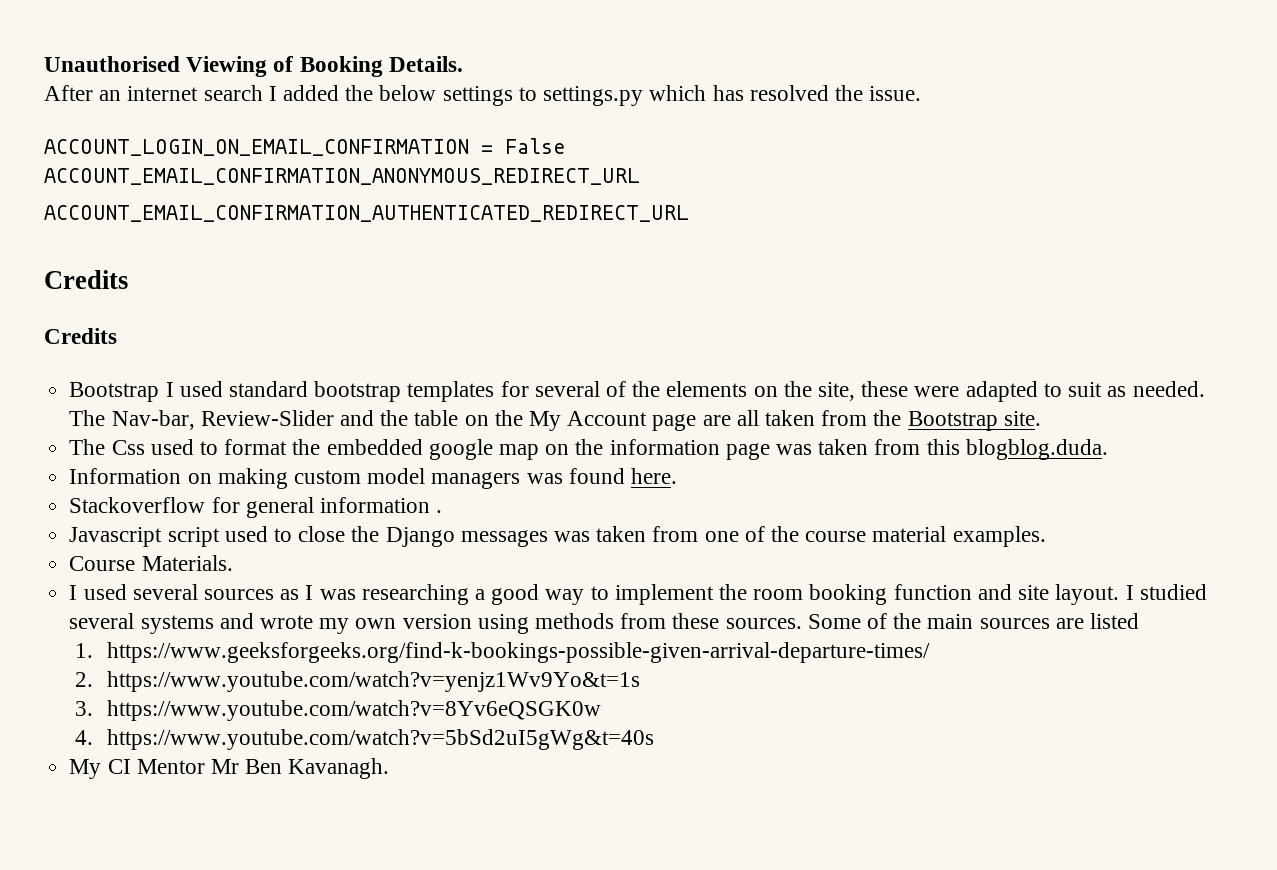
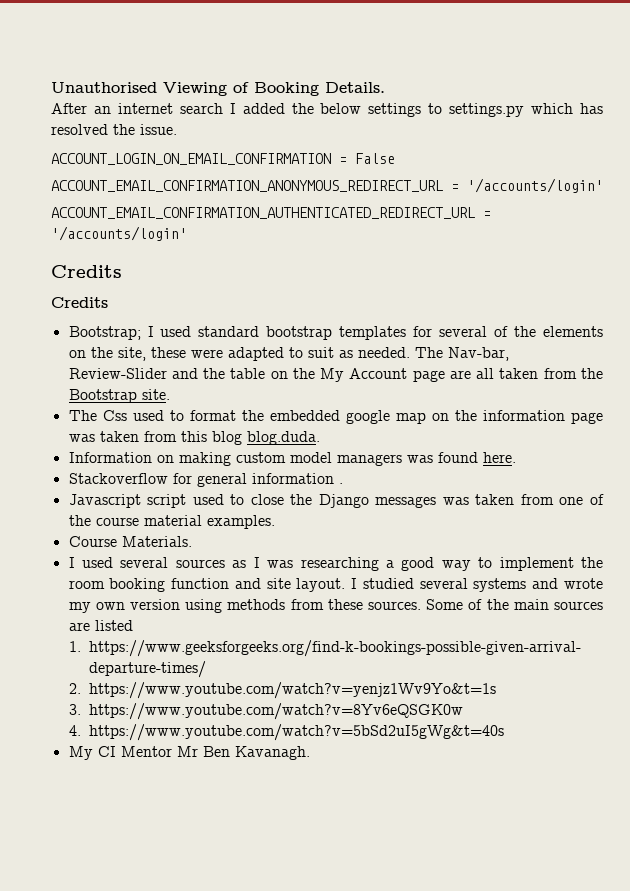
(640, 176) none -> [451,178,603,193] = '/accounts/login'
(689, 213) none -> [483,211,491,218] [51,226,187,241] = '/accounts/login'
[69,382,160,402] Bootstrap -> [68,326,141,340] Bootstrap;
[965,439,1108,460] blogblog.duda. -> [211,431,320,445] blog blog.duda.

